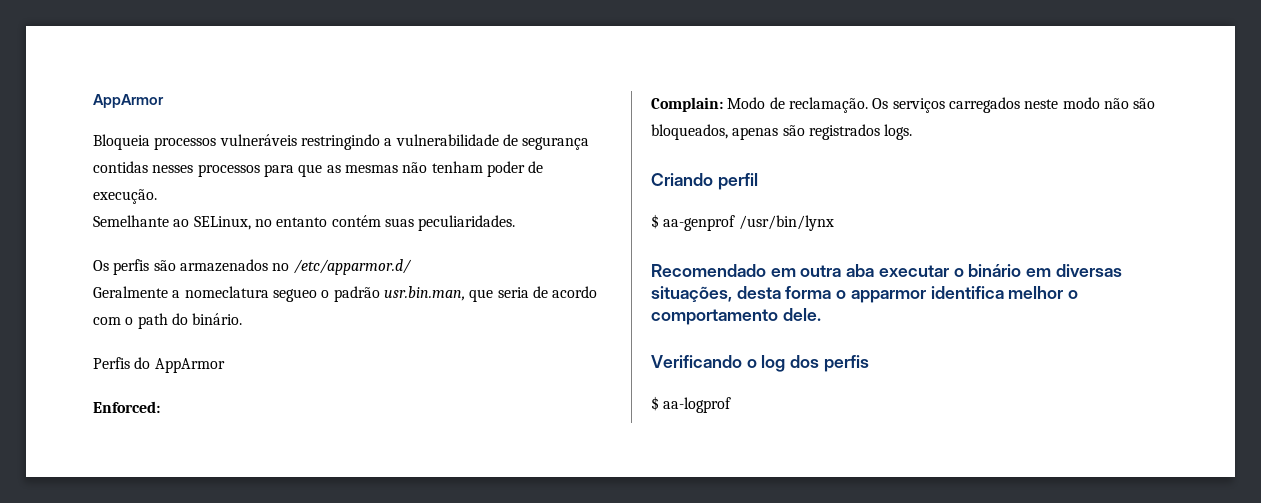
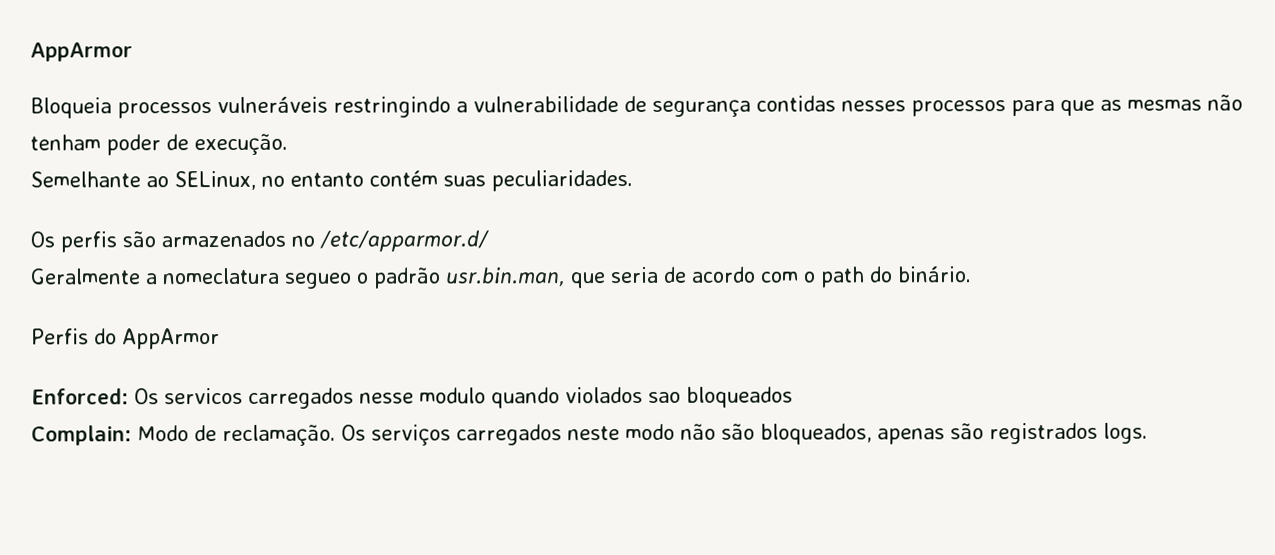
(160, 407) none -> [134,386,793,409] Os servicos carregados nesse modulo quando violados sao bloqueados
[651,173,758,190] [651,214,834,231] [651,264,1122,277] [651,286,1079,303] [651,308,821,325] [651,355,869,372] [651,396,732,413] // Criando perfil // $ aa-genprof /usr/bin/lynx // Recomendado em outra aba executar o binário em diversas situações, desta forma o apparmor identifica melhor o comportamento dele. // Verificando o log dos perfis // $ aa-logprof -> (1148, 433) none

